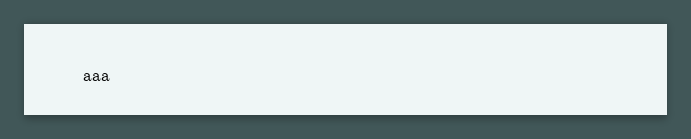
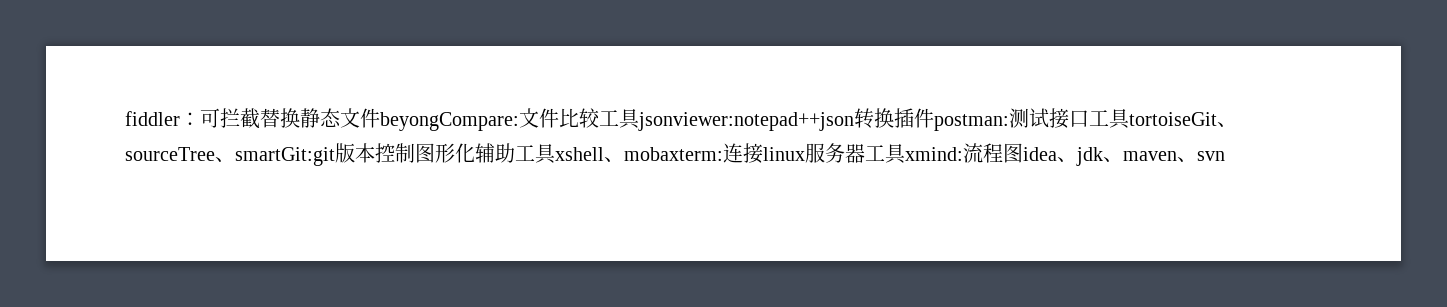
[83,73,110,81] aaa -> [125,108,1237,131] [125,143,1225,166] fiddler：可拦截替换静态文件beyongCompare:文件比较工具jsonviewer:notepad++json转换插件postman:测试接口工具tortoiseGit、sourceTree、smartGit:git版本控制图形化辅助工具xshell、mobaxterm:连接linux服务器工具xmind:流程图idea、jdk、maven、svn

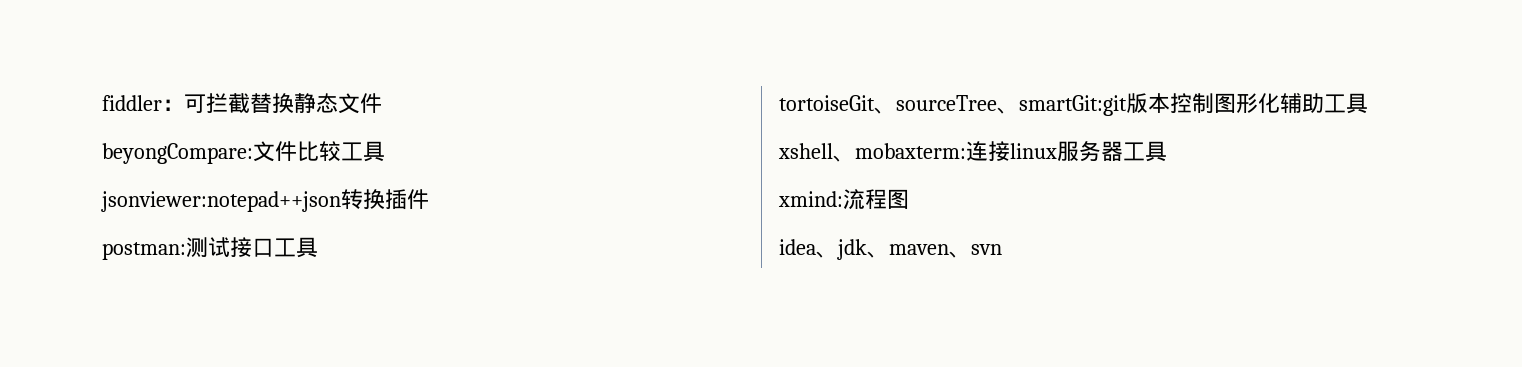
(380, 118) none -> (382, 103) //
(640, 119) none -> (385, 151) //
(934, 118) none -> (429, 199) //
(1130, 119) none -> (318, 247) //
(556, 154) none -> (1368, 103) //
(906, 154) none -> (1167, 151) //
(1023, 153) none -> (909, 199) //

